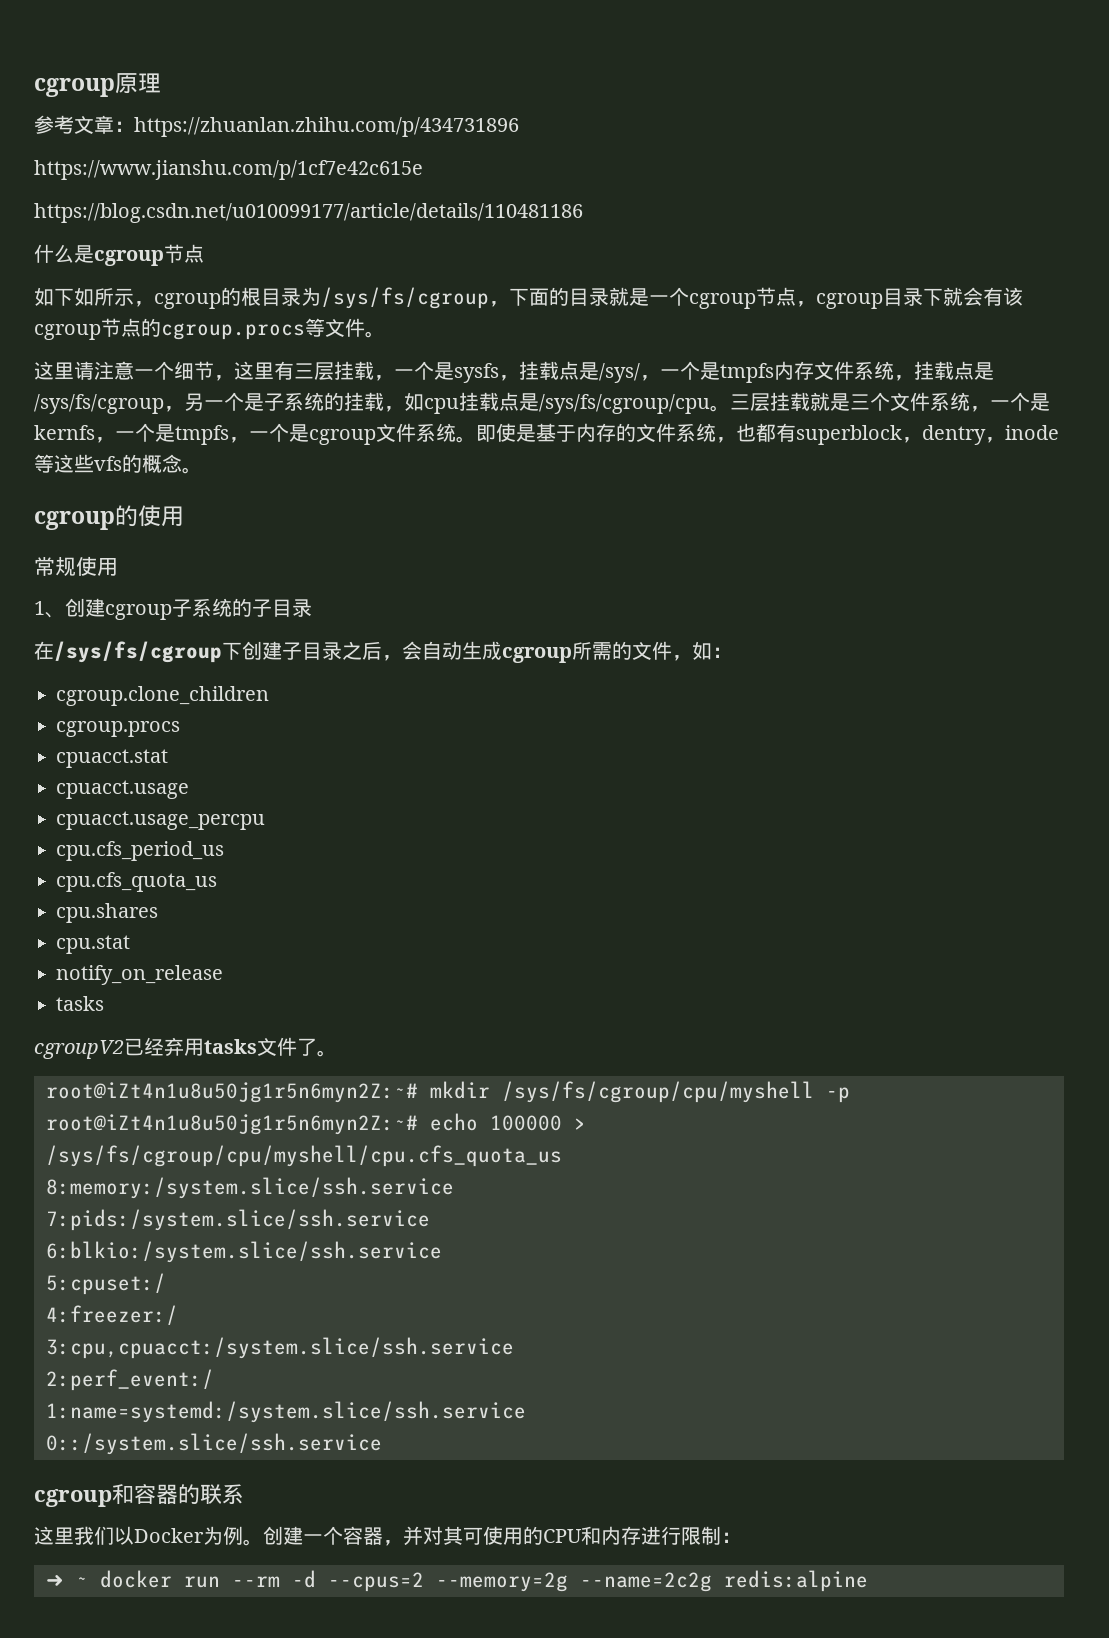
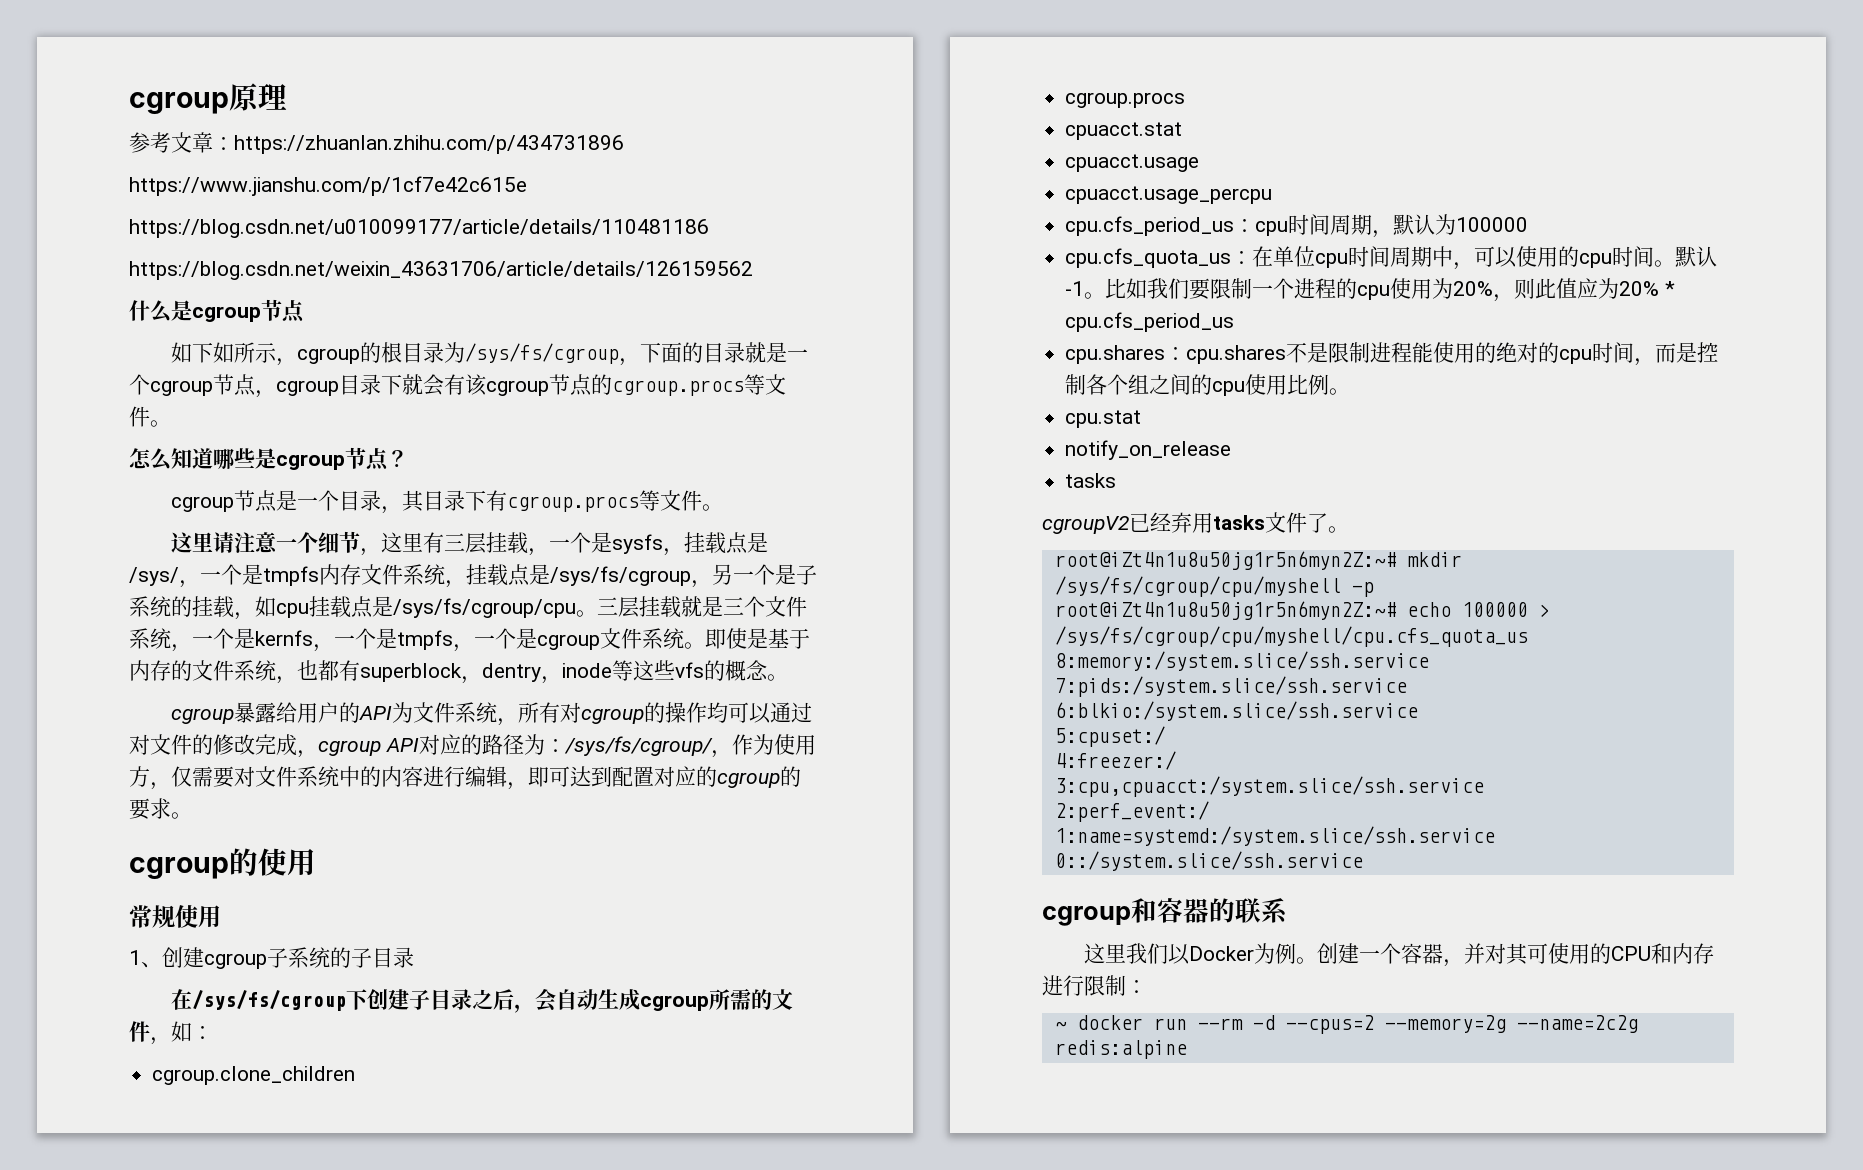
(583, 213) none -> [129,261,753,280] // https://blog.csdn.net/weixin_43631706/article/details/126159562
(385, 334) none -> [129,447,408,471] [171,490,724,514] // 怎么知道哪些是cgroup节点？ // cgroup节点是一个目录，其目录下有cgroup.procs等文件。
(202, 470) none -> [171,702,813,726] [129,734,816,758] [129,766,801,790] [129,798,192,820] // cgroup暴露给用户的API为文件系统，所有对cgroup的操作均可以通过对文件的修改完成，cgroup API对应的路径为：/sys/fs/cgroup/，作为使用方，仅需要对文件系统中的内容进行编辑，即可达到配置对应的cgroup的要求。
[56,872,217,892] [56,903,158,923] // cpu.cfs_quota_us // cpu.shares -> [1234,214,1529,238] [1065,246,1718,270] [1065,278,1675,302] [1065,312,1235,332] [1065,342,1719,366] [1065,374,1351,396] ：cpu时间周期，默认为100000 // cpu.cfs_quota_us：在单位cpu时间周期中，可以使用的cpu时间。默认-1。比如我们要限制一个进程的cpu使用为20%，则此值应为20% * cpu.cfs_period_us // cpu.shares：cpu.shares不是限制进程能使用的绝对的cpu时间，而是控制各个组之间的cpu使用比例。
[46,1575,64,1587] ➜ -> (1147, 986) none

